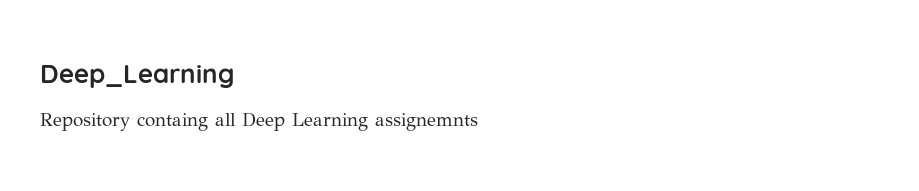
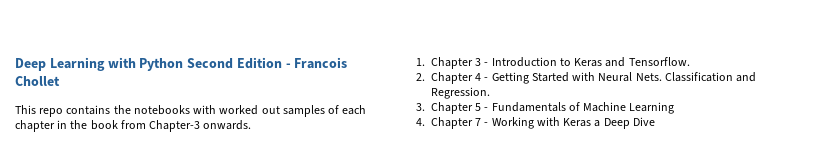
[40,65,234,88] [40,112,478,131] Deep_Learning // Repository containg all Deep Learning assignemnts -> [15,57,348,71] [15,76,60,86] [15,105,367,117] [15,120,252,132] [416,57,690,69] [416,72,757,84] [431,87,490,99] [416,102,675,114] [416,117,655,129] Deep Learning with Python Second Edition - Francois Chollet // This repo contains the notebooks with worked out samples of each chapter in the book from Chapter-3 onwards. // 1. Chapter 3 - Introduction to Keras and Tensorflow. // 2. Chapter 4 - Getting Started with Neural Nets. Classification and Regression. // 3. Chapter 5 - Fundamentals of Machine Learning // 4. Chapter 7 - Working with Keras a Deep Dive

